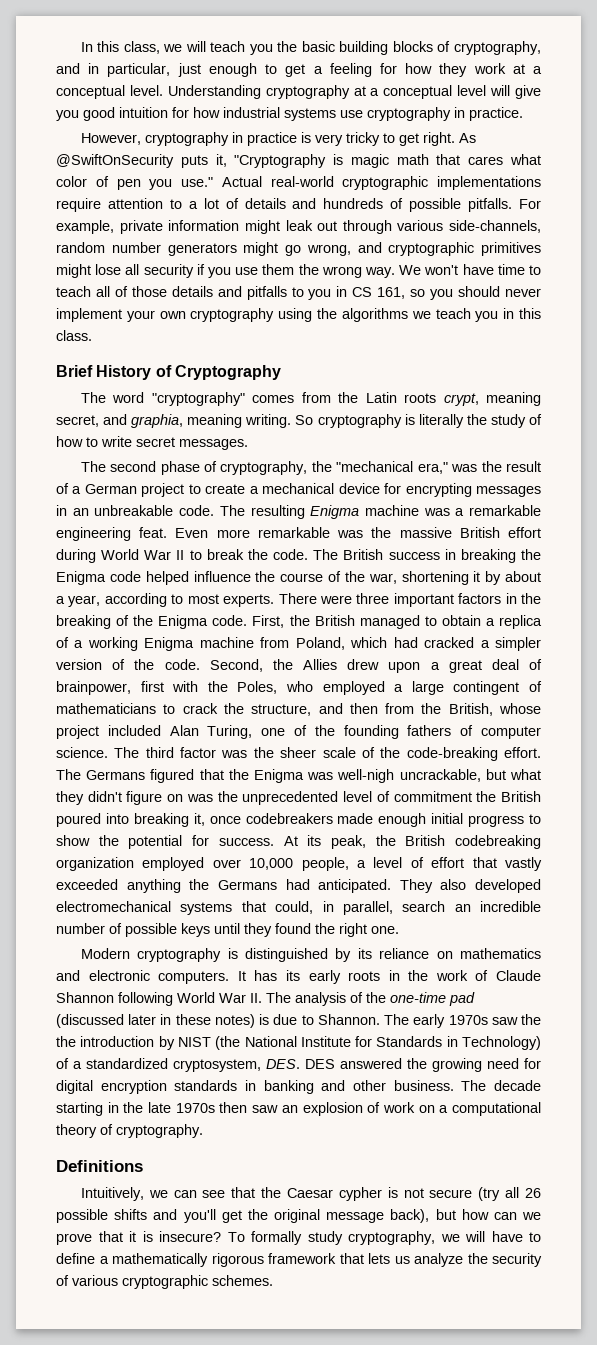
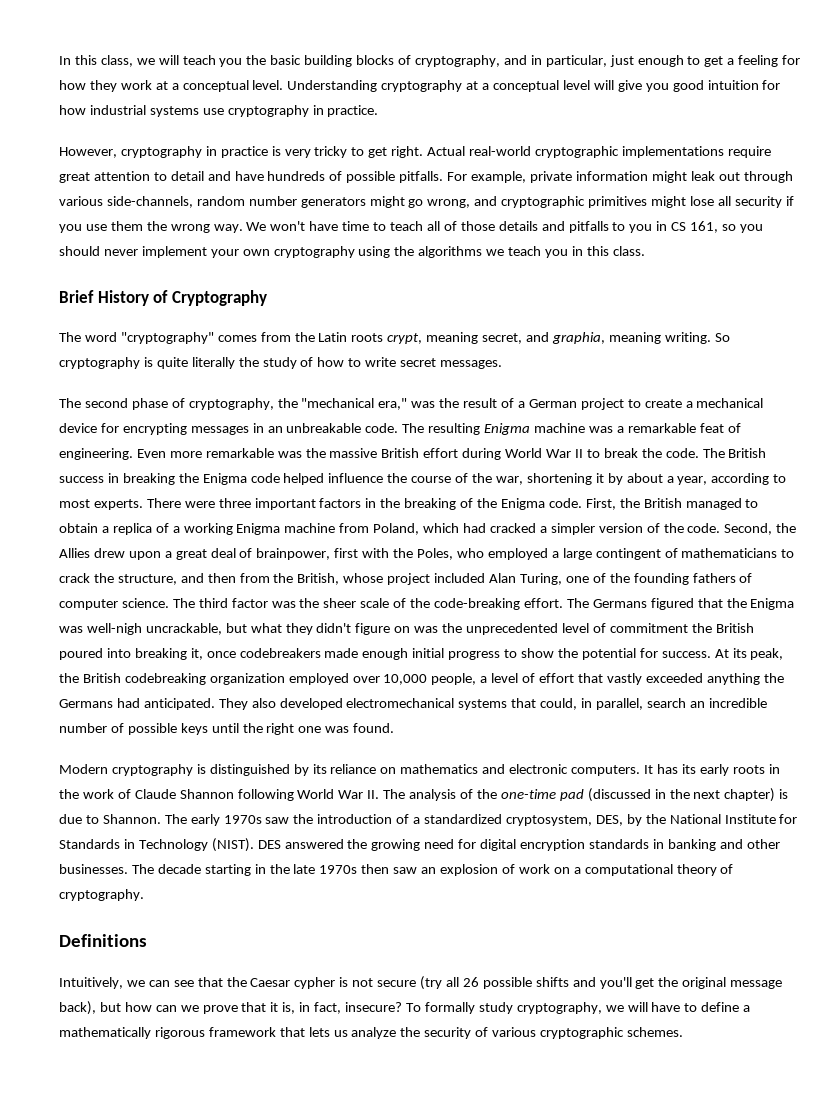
[458,133,476,143] [56,154,541,168] [56,176,213,190] As @SwiftOnSecurity puts it, "Cryptography is magic math that cares what color of pen you use." -> (424, 152) none
(101, 205) none -> [59,172,90,183] great
[188,198,317,209] a lot of details and -> [170,171,264,181] detail and have
(415, 419) none -> [156,357,188,369] quite
[56,527,168,541] engineering feat. -> [699,423,741,433] [59,448,133,460] feat of engineering.
[244,923,399,937] they found the right one. -> [242,723,395,735] the right one was found.
[128,1014,255,1028] later in these notes) -> [654,788,776,802] in the next chapter)
[56,1036,241,1050] the introduction by NIST (the -> [317,814,666,826] introduction of a standardized cryptosystem, DES, by the
[462,1036,541,1050] [56,1058,300,1072] Technology) of a standardized cryptosystem, DES. -> [138,838,254,852] Technology (NIST).
[393,1080,454,1091] business. -> [59,864,128,874] businesses.
[142,1231,153,1242] is -> [282,1002,342,1014] is, in fact,

